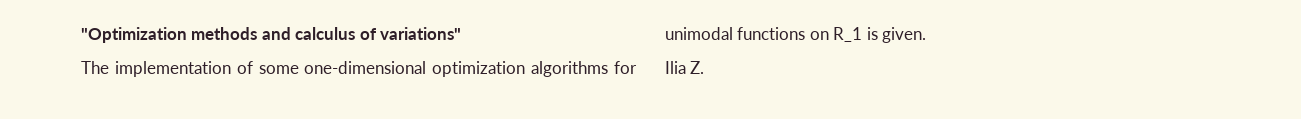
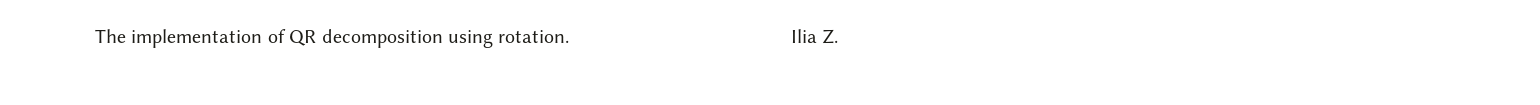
[81,27,462,43] [81,61,638,77] [665,27,927,43] "Optimization methods and calculus of variations" // The implementation of some one-dimensional optimization algorithms for unimodal functions on R_1 is given. -> [95,29,570,48] The implementation of QR decomposition using rotation.

